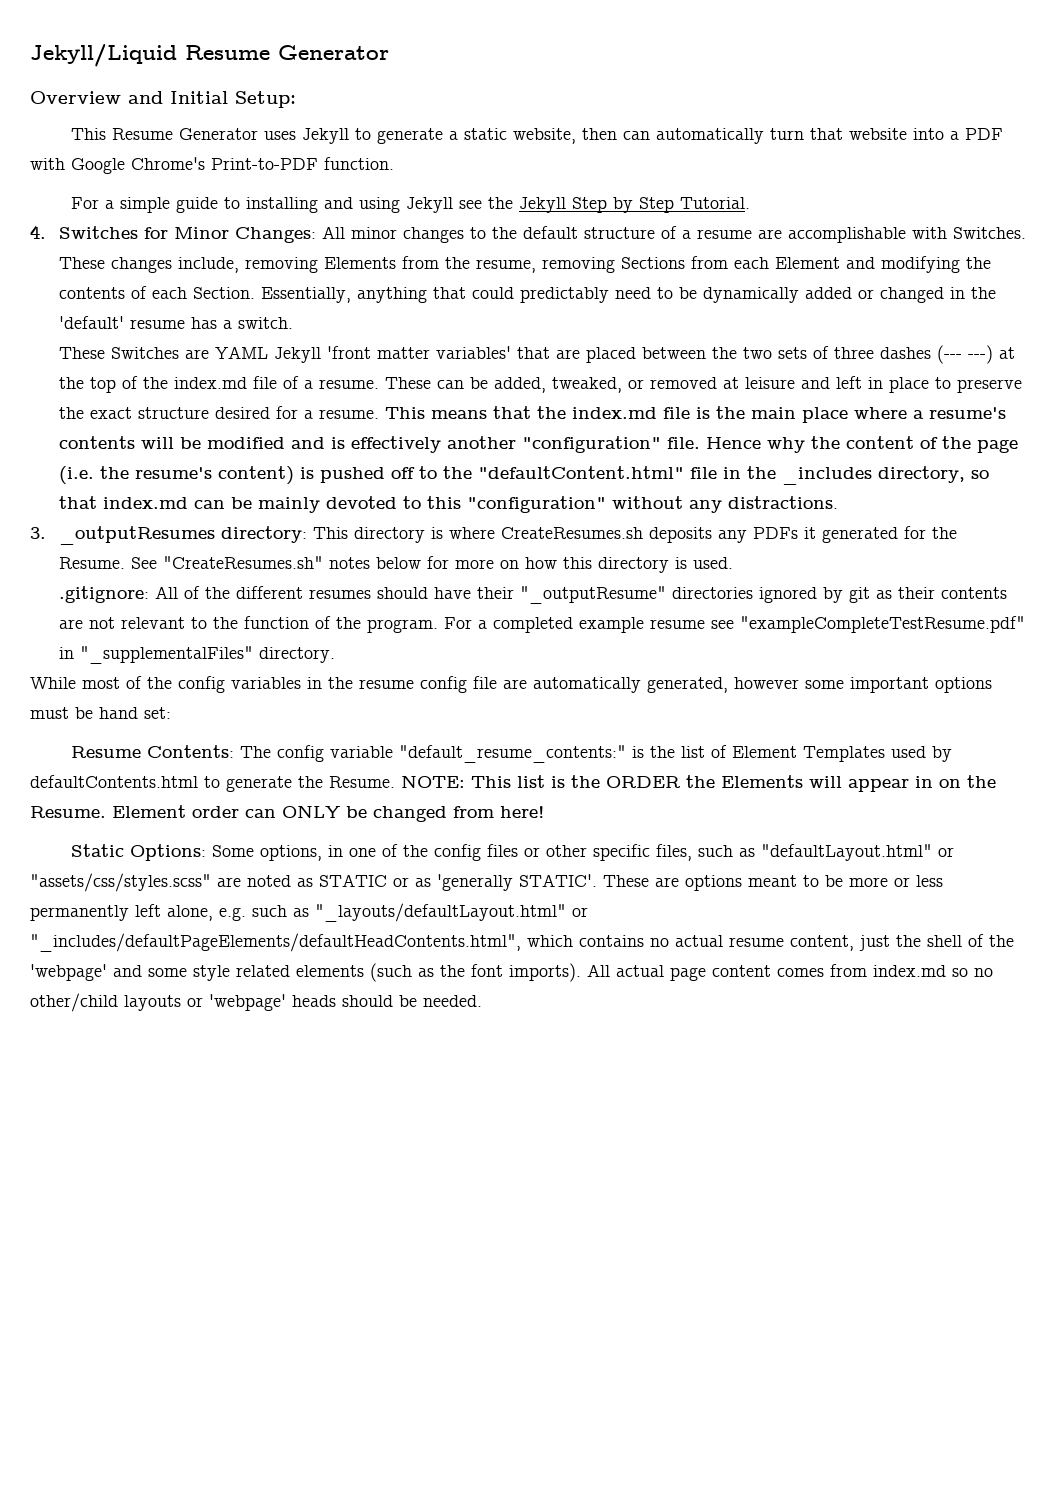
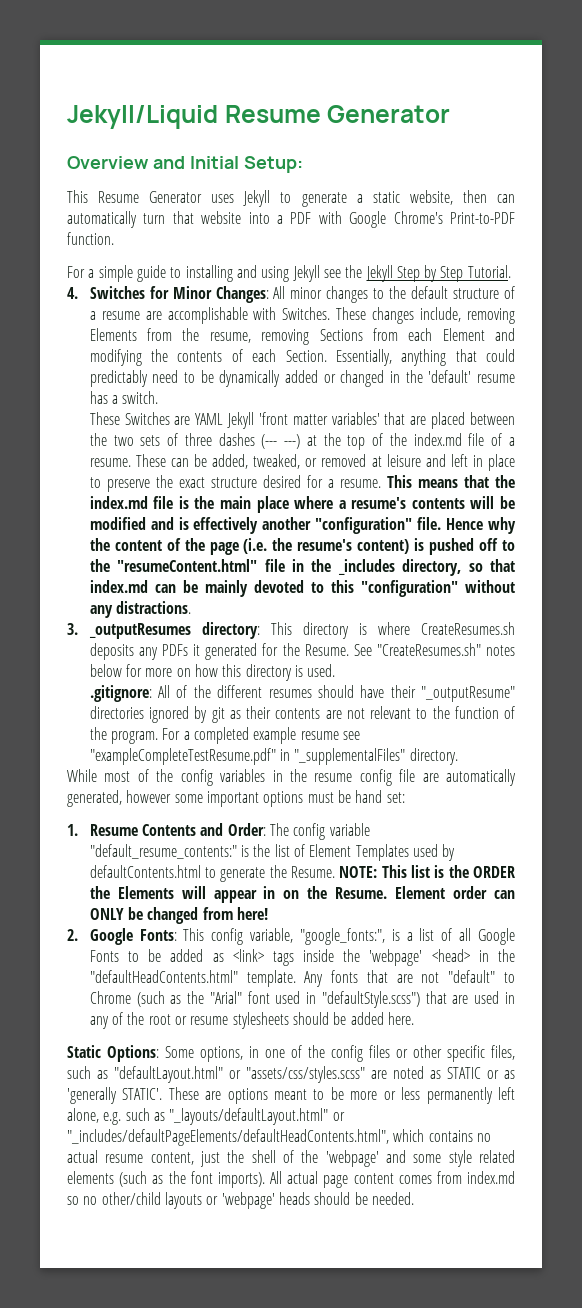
[477,466,684,479] "defaultContent.html" -> [117,559,258,572] "resumeContent.html"
[71,745,235,758] Resume Contents: -> [67,823,266,836] 1. Resume Contents and Order:
(545, 812) none -> [67,928,516,945] [89,949,515,966] [89,970,515,987] [89,991,516,1008] [89,1012,414,1029] // 2. Google Fonts: This config variable, "google_fonts:", is a list of all Google Fonts to be added as <link> tags inside the 'webpage' <head> in the "defaultHeadContents.html" template. Any fonts that are not "default" to Chrome (such as the "Arial" font used in "defaultStyle.scss") that are used in any of the root or resume stylesheets should be added here.

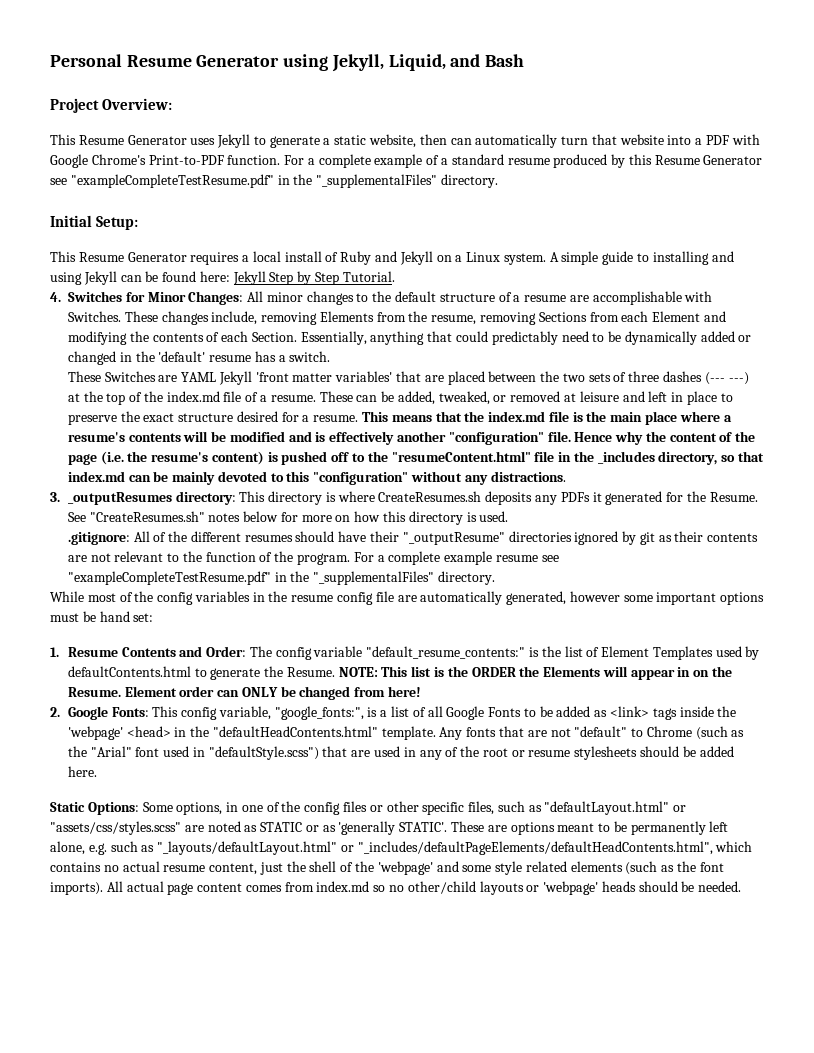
[67,105,451,129] [67,156,303,173] Jekyll/Liquid Resume Generator // Overview and Initial Setup: -> [50,54,525,72] [50,98,173,113] Personal Resume Generator using Jekyll, Liquid, and Bash // Project Overview:
[67,266,95,278] // For a -> [284,154,763,168] [50,174,498,188] [50,215,139,230] [50,251,559,265] For a complete example of a standard resume produced by this Resume Generator see "exampleCompleteTestResume.pdf" in the "_supplementalFiles" directory. // Initial Setup: // This Resume Generator requires a local install of Ruby and Jekyll on a Linux system. A
[323,265,363,278] see the -> [120,271,230,282] can be found here:
[194,727,250,744] completed -> [388,551,441,565] complete
(291, 755) none -> [290,571,310,582] the
[350,1087,421,1100] more or less -> (627, 826) none

